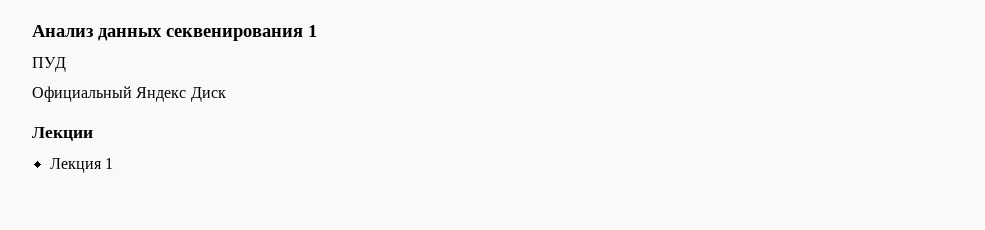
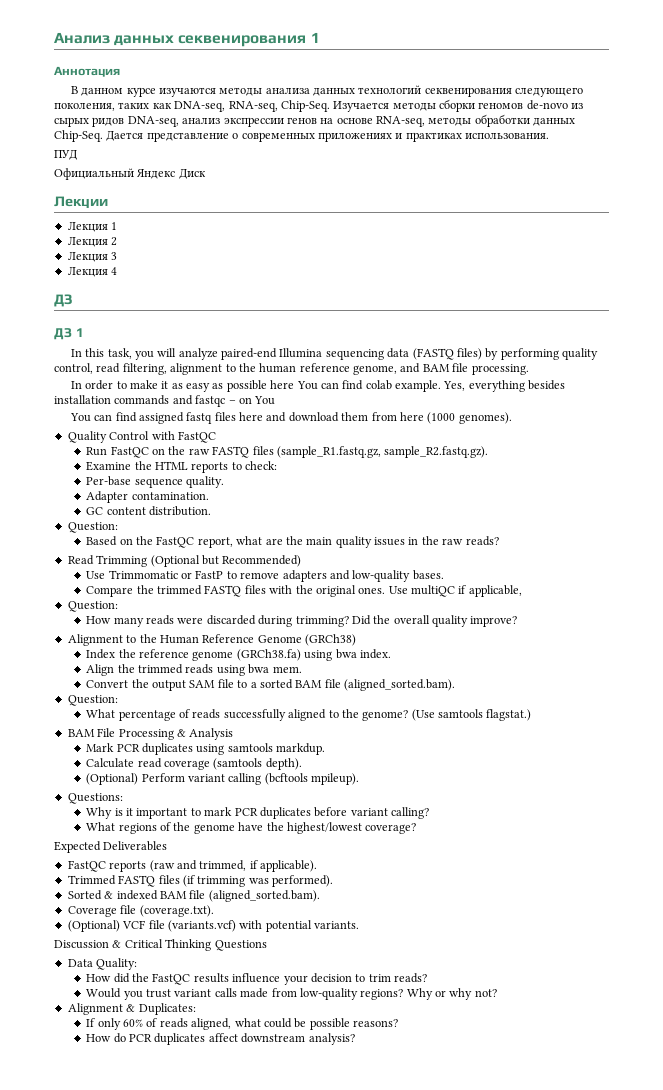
(317, 31) none -> [54,66,120,77] [70,85,584,97] [54,99,584,112] [54,114,576,127] [54,130,549,142] // Аннотация // В данном курсе изучаются методы анализа данных технологий секвенирования следующего поколения, таких как DNA-seq, RNA-seq, Chip-Seq. Изучается методы сборки геномов de-novо из сырых ридов DNA-seq, анализ экспрессии генов на основе RNA-seq, методы обработки данных Chip-Seq. Дается представление о современных приложениях и практиках использования.
(113, 163) none -> [67,236,118,247] [67,251,118,262] [67,266,118,277] [54,294,73,307] [54,328,84,340] [70,348,599,360] [54,363,529,375] [70,380,566,392] [54,395,276,407] [69,412,512,424] [67,431,216,443] [86,446,489,458] [86,461,278,473] [86,476,225,488] [86,491,209,503] [86,506,212,516] [67,522,118,533] [86,536,499,548] [67,555,302,567] [86,570,444,582] [86,585,522,597] [67,601,118,612] [86,615,518,627] [67,634,356,646] [86,649,391,661] [86,664,302,676] [86,679,456,691] [67,695,118,706] [86,709,532,721] [67,728,234,740] [86,743,326,755] [86,758,302,770] [86,773,360,785] [67,793,123,804] [86,807,430,819] [86,822,417,834] [54,841,168,853] [67,860,317,872] [67,875,333,887] [67,890,320,902] [67,905,214,917] [67,920,359,932] [54,939,267,951] [67,958,138,970] [86,973,428,985] [86,988,497,1000] [67,1003,196,1015] [86,1018,399,1030] [86,1033,355,1045] // Лекция 2 // Лекция 3 // Лекция 4 // ДЗ // ДЗ 1 // In this task, you will analyze paired-end Illumina sequencing data (FASTQ files) by performing quality control, read filtering, alignment to the human reference genome, and BAM file processing. // In order to make it as easy as possible here You can find colab example. Yes, everything besides installation commands and fastqc – on You // You can find assigned fastq files here and download them from here (1000 genomes). // Quality Control with FastQC // Run FastQC on the raw FASTQ files (sample_R1.fastq.gz, sample_R2.fastq.gz). // Examine the HTML reports to check: // Per-base sequence quality. // Adapter contamination. // GC content distribution. // Question: // Based on the FastQC report, what are the main quality issues in the raw reads? // Read Trimming (Optional but Recommended) // Use Trimmomatic or FastP to remove adapters and low-quality bases. // Compare the trimmed FASTQ files with the original ones. Use multiQC if applicable, // Question: // How many reads were discarded during trimming? Did the overall quality improve? // Alignment to the Human Reference Genome (GRCh38) // Index the reference genome (GRCh38.fa) using bwa index. // Align the trimmed reads using bwa mem. // Convert the output SAM file to a sorted BAM file (aligned_sorted.bam). // Question: // What percentage of reads successfully aligned to the genome? (Use samtools flagstat.) // BAM File Processing & Analysis // Mark PCR duplicates using samtools markdup. // Calculate read coverage (samtools depth). // (Optional) Perform variant calling (bcftools mpileup). // Questions: // Why is it important to mark PCR duplicates before variant calling? // What regions of the genome have the highest/lowest coverage? // Expected Deliverables // FastQC reports (raw and trimmed, if applicable). // Trimmed FASTQ files (if trimming was performed). // Sorted & indexed BAM file (aligned_sorted.bam). // Coverage file (coverage.txt). // (Optional) VCF file (variants.vcf) with potential variants. // Discussion & Critical Thinking Questions // Data Quality: // How did the FastQC results influence your decision to trim reads? // Would you trust variant calls made from low-quality regions? Why or why not? // Alignment & Duplicates: // If only 60% of reads aligned, what could be possible reasons? // How do PCR duplicates affect downstream analysis?

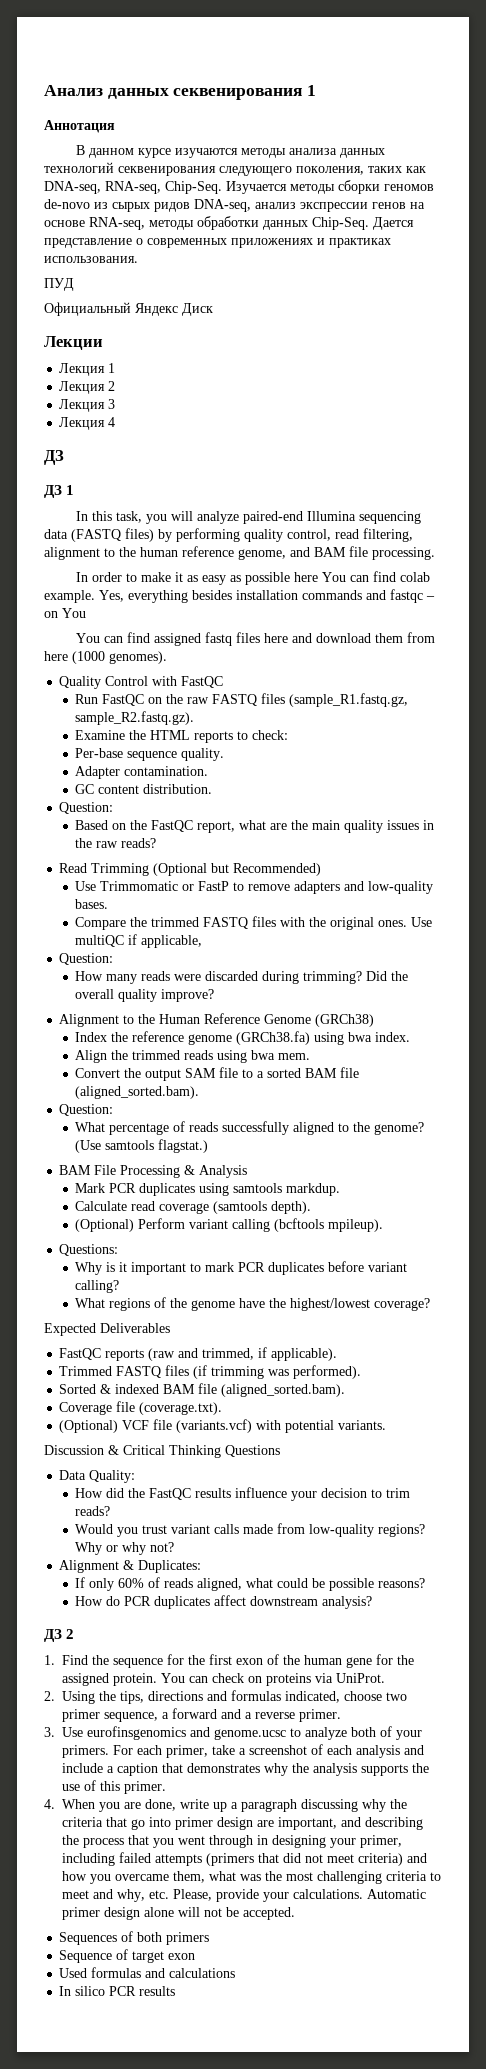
(355, 1039) none -> [44,1629,75,1642] [44,1654,414,1668] [62,1673,385,1686] [44,1690,407,1704] [62,1708,341,1722] [44,1726,422,1740] [62,1744,424,1758] [62,1763,429,1776] [62,1780,166,1794] [44,1799,407,1812] [62,1817,423,1830] [62,1835,402,1848] [62,1852,427,1866] [62,1871,441,1884] [62,1889,426,1902] [62,1907,295,1920] [59,1931,210,1945] [59,1949,196,1963] [59,1967,236,1978] [59,1986,176,1996] // ДЗ 2 // 1. Find the sequence for the first exon of the human gene for the assigned protein. You can check on proteins via UniProt. // 2. Using the tips, directions and formulas indicated, choose two primer sequence, a forward and a reverse primer. // 3. Use eurofinsgenomics and genome.ucsc to analyze both of your primers. For each primer, take a screenshot of each analysis and include a caption that demonstrates why the analysis supports the use of this primer. // 4. When you are done, write up a paragraph discussing why the criteria that go into primer design are important, and describing the process that you went through in designing your primer, including failed attempts (primers that did not meet criteria) and how you overcame them, what was the most challenging criteria to meet and why, etc. Please, provide your calculations. Automatic primer design alone will not be accepted. // Sequences of both primers // Sequence of target exon // Used formulas and calculations // In silico PCR results

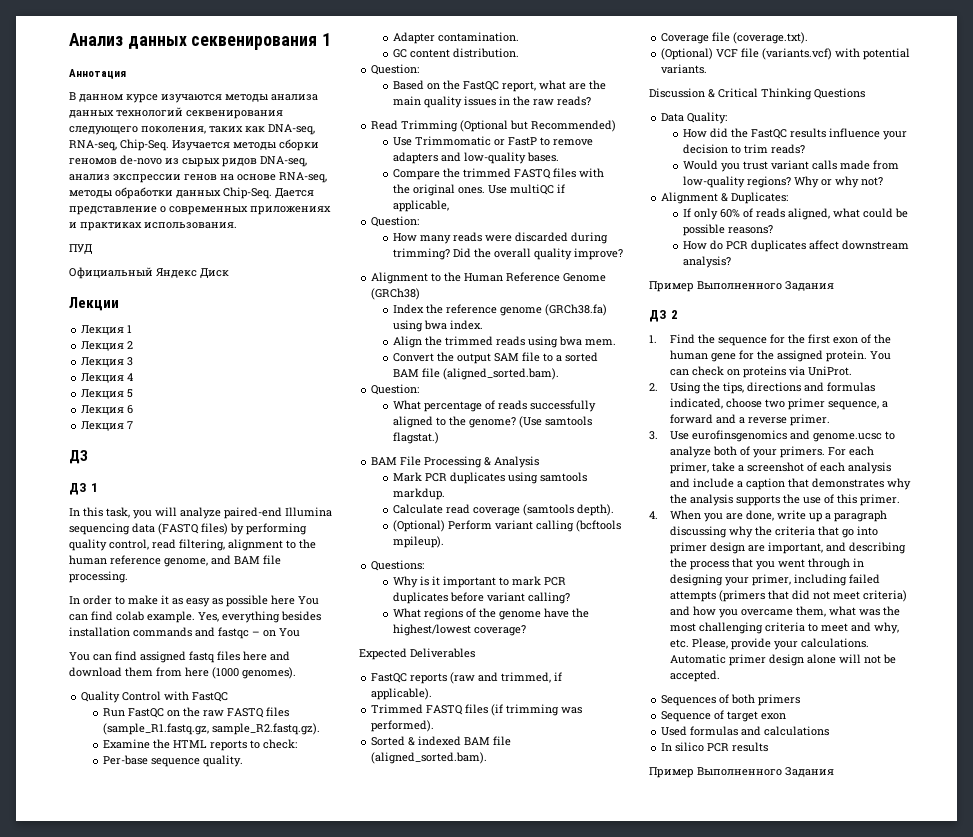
(116, 422) none -> [81,389,134,399] [81,405,134,415] [81,421,134,431] // Лекция 5 // Лекция 6 // Лекция 7
(373, 1602) none -> [649,281,834,292] // Пример Выполненного Задания
(176, 1991) none -> [649,767,834,778] // Пример Выполненного Задания

